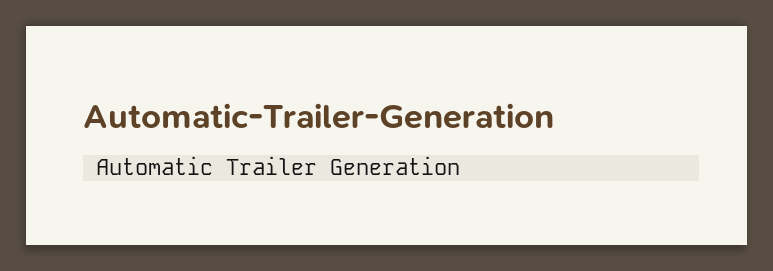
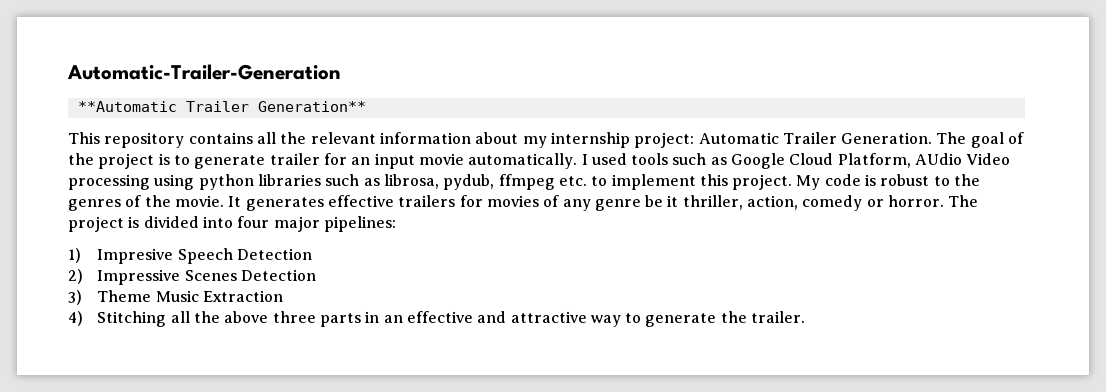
[96,156,461,175] Automatic Trailer Generation -> [77,101,366,112] [68,132,1025,148] [68,153,1011,169] [68,174,981,190] [68,195,979,211] [68,216,396,232] [68,248,312,264] [68,269,316,285] [68,290,283,305] [68,311,806,327] **Automatic Trailer Generation** // This repository contains all the relevant information about my internship project: Automatic Trailer Generation. The goal of the project is to generate trailer for an input movie automatically. I used tools such as Google Cloud Platform, AUdio Video processing using python libraries such as librosa, pydub, ffmpeg etc. to implement this project. My code is robust to the genres of the movie. It generates effective trailers for movies of any genre be it thriller, action, comedy or horror. The project is divided into four major pipelines: // 1) Impresive Speech Detection // 2) Impressive Scenes Detection // 3) Theme Music Extraction // 4) Stitching all the above three parts in an effective and attractive way to generate the trailer.

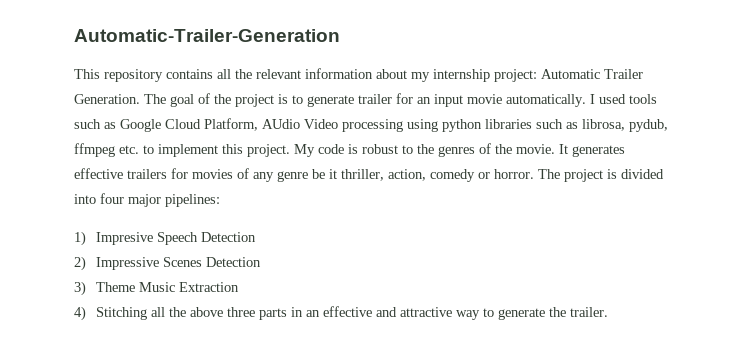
[77,101,366,112] // **Automatic Trailer Generation** -> (340, 35) none

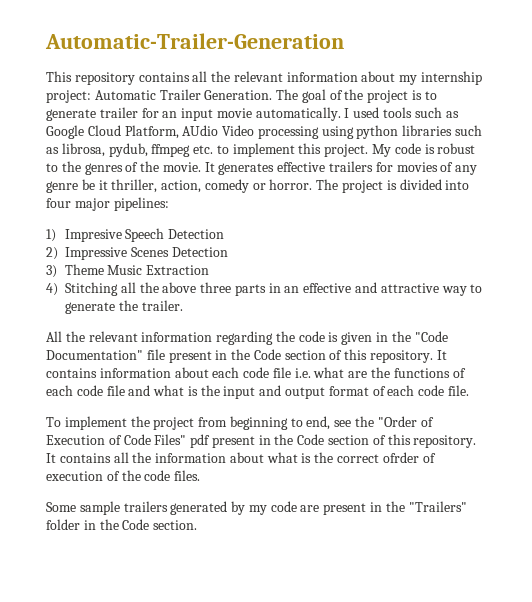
(609, 312) none -> [46,331,448,345] [46,349,447,363] [46,367,466,378] [46,385,469,399] [46,416,434,430] [46,434,477,448] [46,452,436,463] [46,470,201,481] [46,501,467,515] [46,519,198,530] // All the relevant information regarding the code is given in the "Code Documentation" file present in the Code section of this repository. It contains information about each code file i.e. what are the functions of each code file and what is the input and output format of each code file. // To implement the project from beginning to end, see the "Order of Execution of Code Files" pdf present in the Code section of this repository. It contains all the information about what is the correct ofrder of execution of the code files. // Some sample trailers generated by my code are present in the "Trailers" folder in the Code section.

